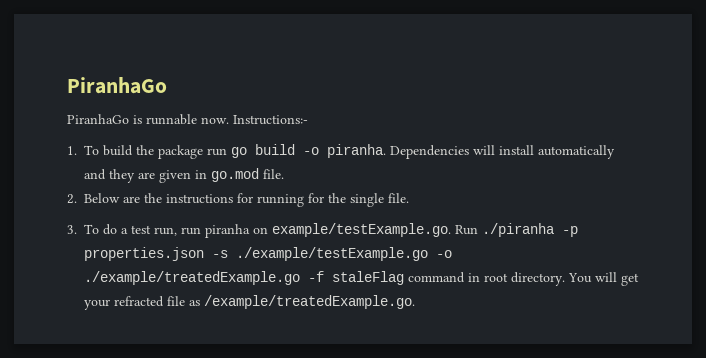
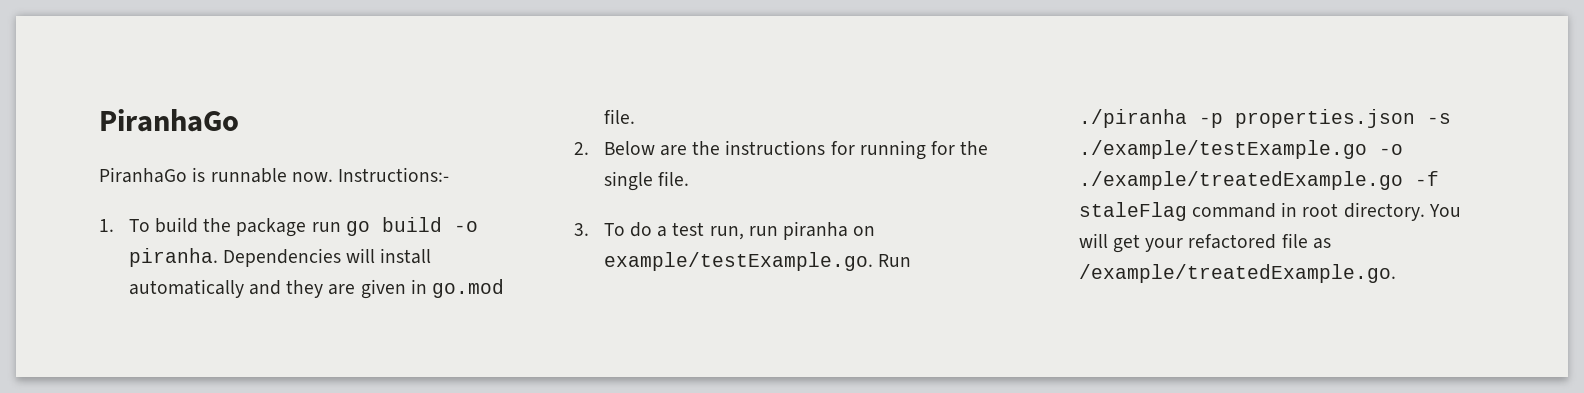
[114,296,165,307] refracted -> [1188,234,1277,249] refactored

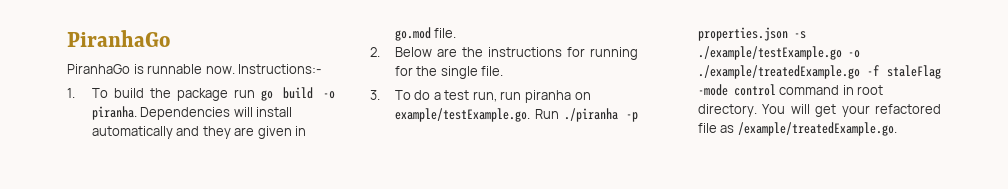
(1187, 211) none -> [697,84,776,96] -mode control

